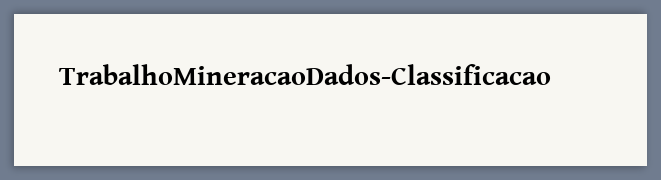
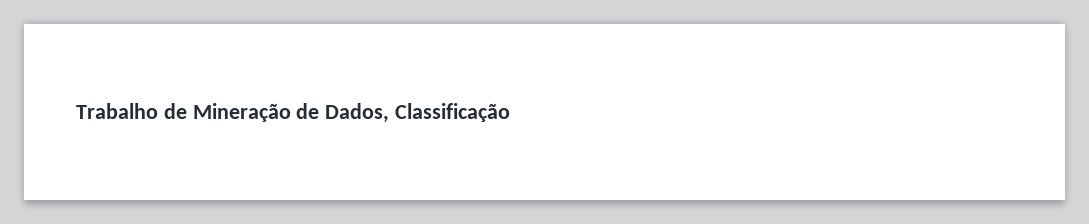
[59,64,551,85] TrabalhoMineracaoDados-Classificacao -> [76,103,511,123] Trabalho de Mineração de Dados, Classificação

